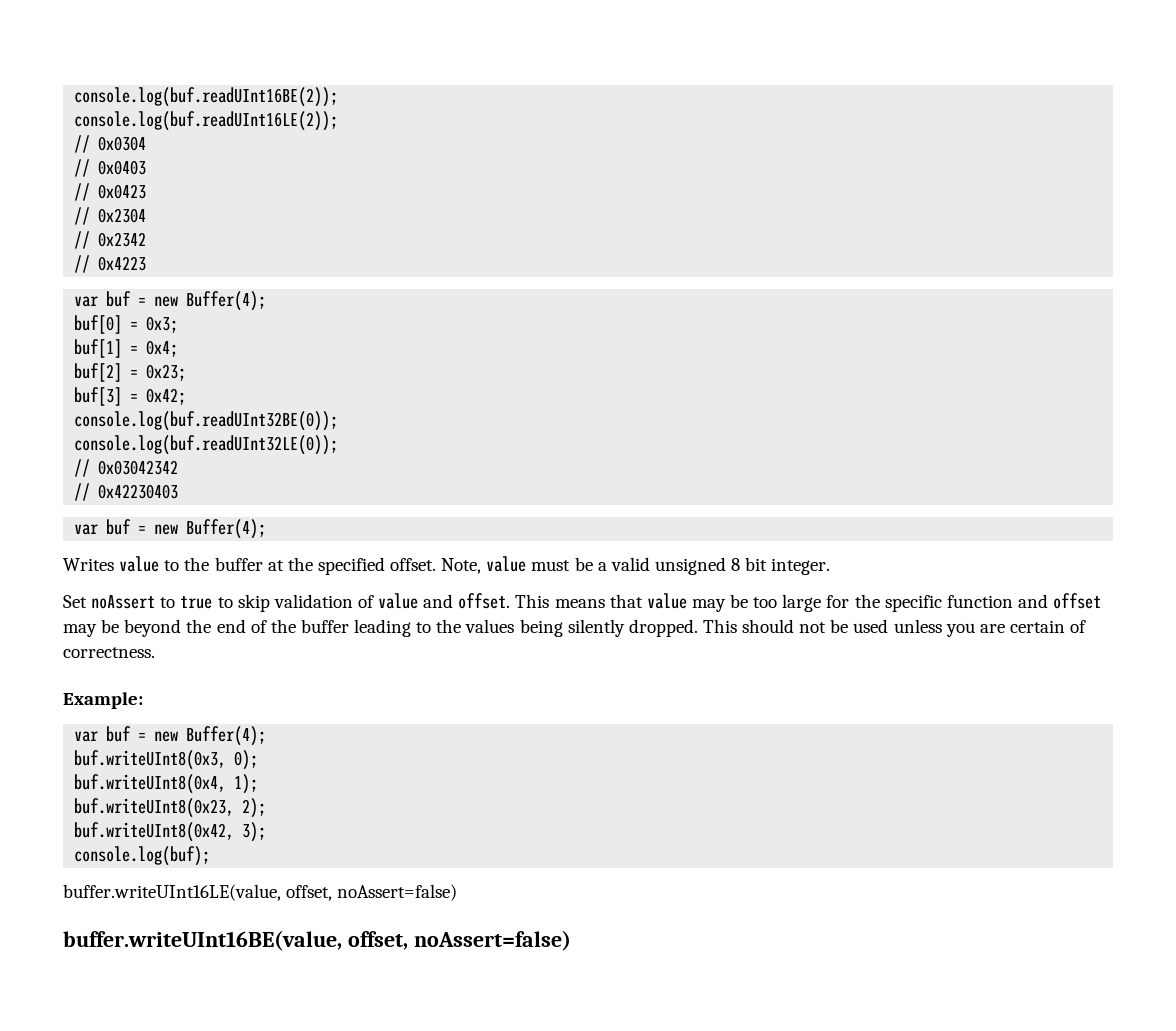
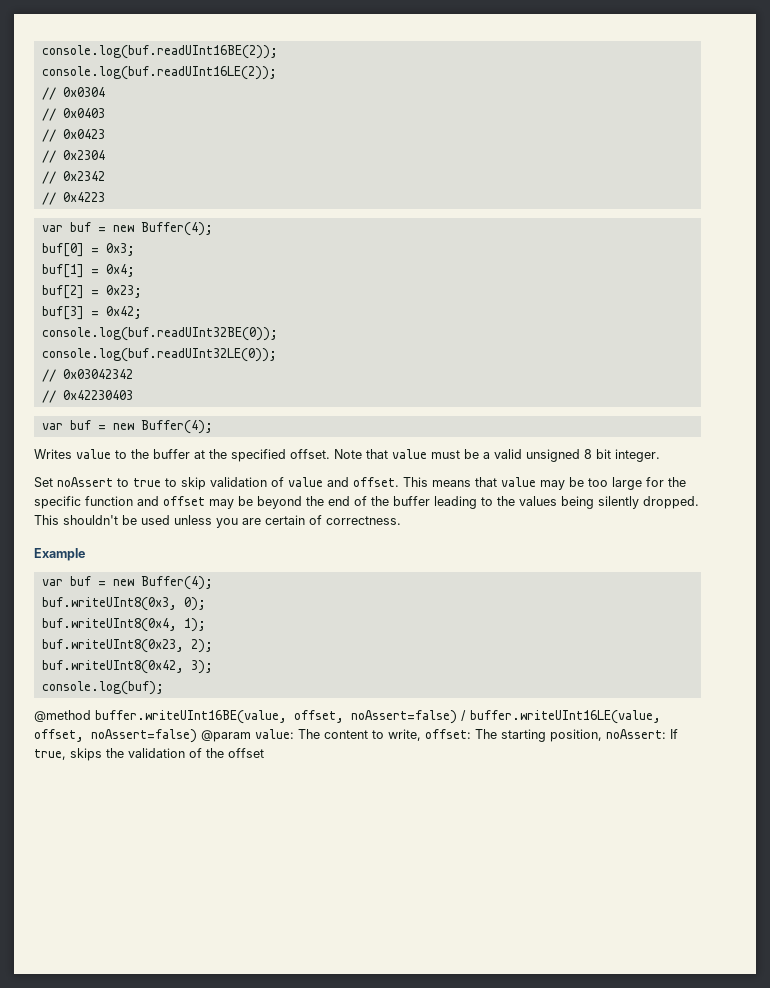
[441,558,482,574] Note, -> [334,449,388,459] Note that
[742,619,827,633] should not -> [63,515,118,525] shouldn't
[63,692,143,709] Example: -> [34,548,85,561] Example
[63,884,458,901] [63,930,571,951] buffer.writeUInt16LE(value, offset, noAssert=false) // buffer.writeUInt16BE(value, offset, noAssert=false) -> [34,710,661,724] [34,729,678,743] [34,748,264,761] @method buffer.writeUInt16BE(value, offset, noAssert=false) / buffer.writeUInt16LE(value, offset, noAssert=false) @param value: The content to write, offset: The starting position, noAssert: If true, skips the validation of the offset

